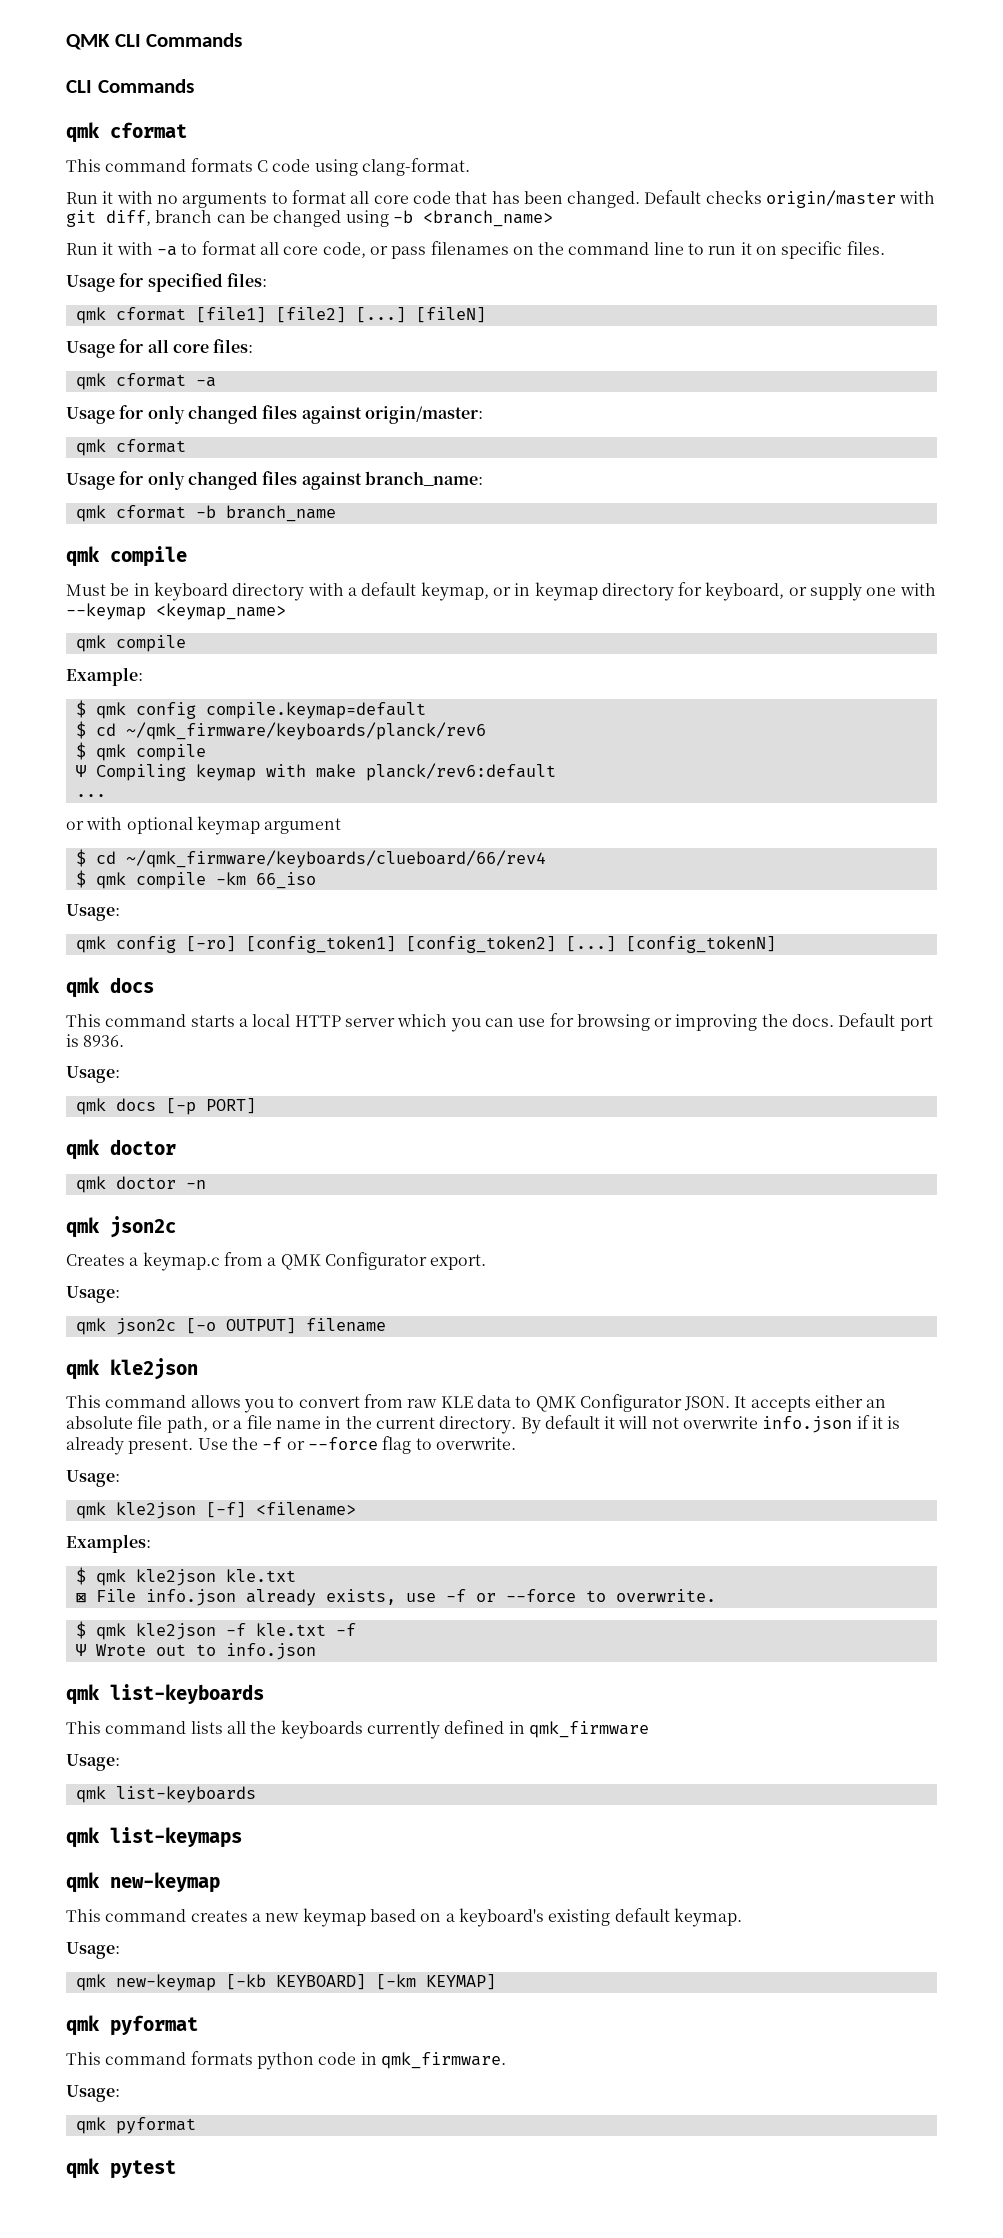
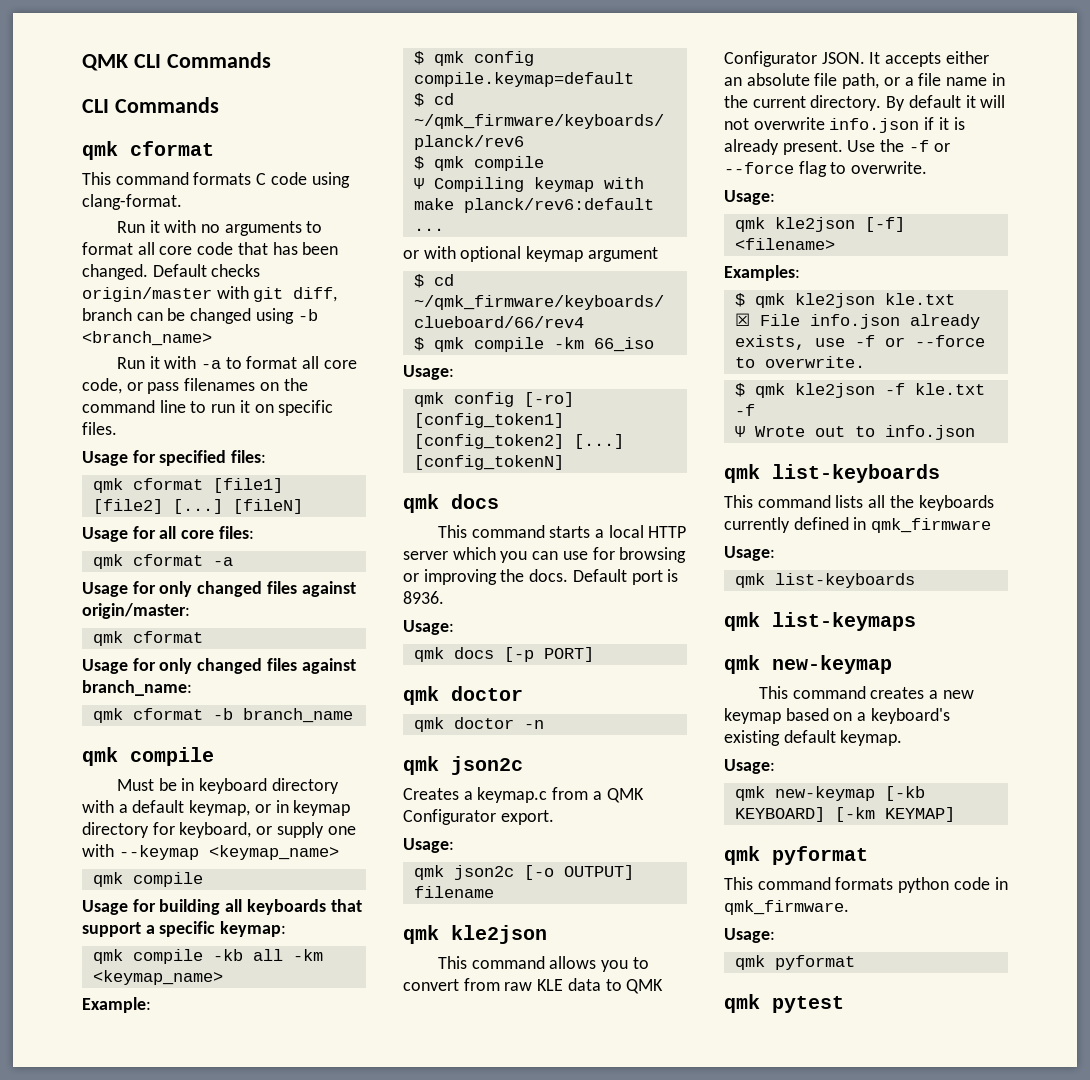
(186, 643) none -> [82,899,362,915] [82,921,287,937] [92,949,323,964] [92,970,223,985] // Usage for building all keyboards that support a specific keymap: // qmk compile -kb all -km <keymap_name>

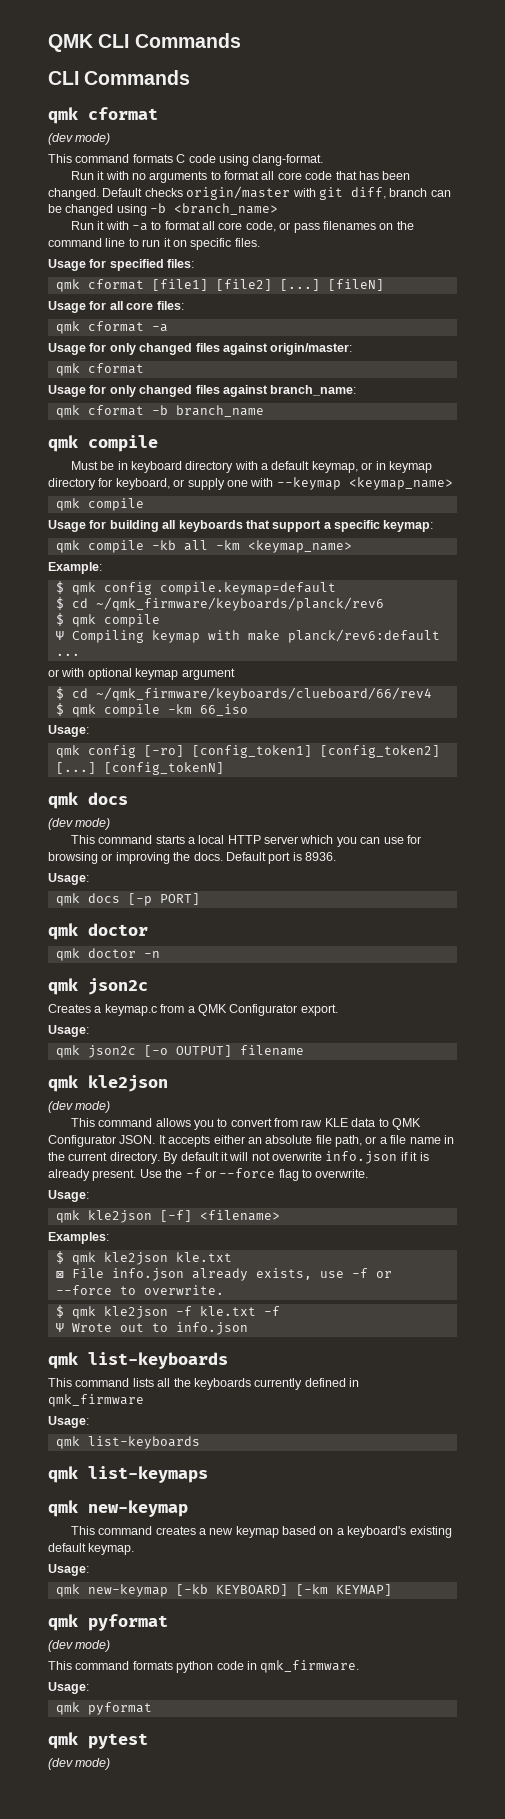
(214, 148) none -> [48,133,111,145] // (dev mode)
(499, 501) none -> [48,818,111,830] // (dev mode)
(547, 934) none -> [48,1101,111,1113] // (dev mode)
(868, 855) none -> [48,1640,111,1652] // (dev mode)
(844, 1004) none -> [48,1758,111,1770] // (dev mode)

